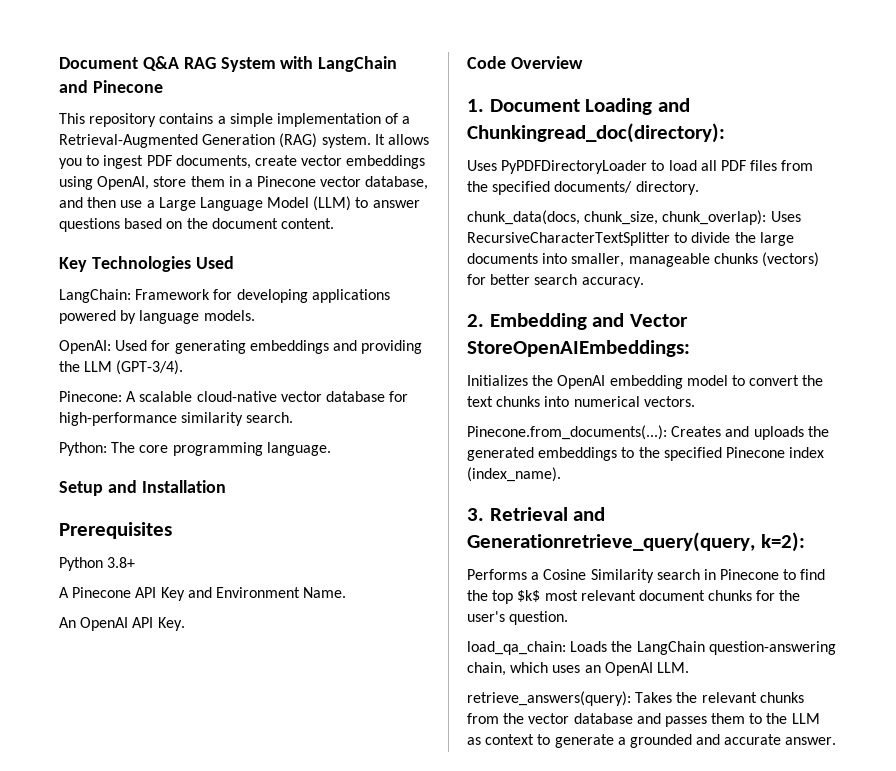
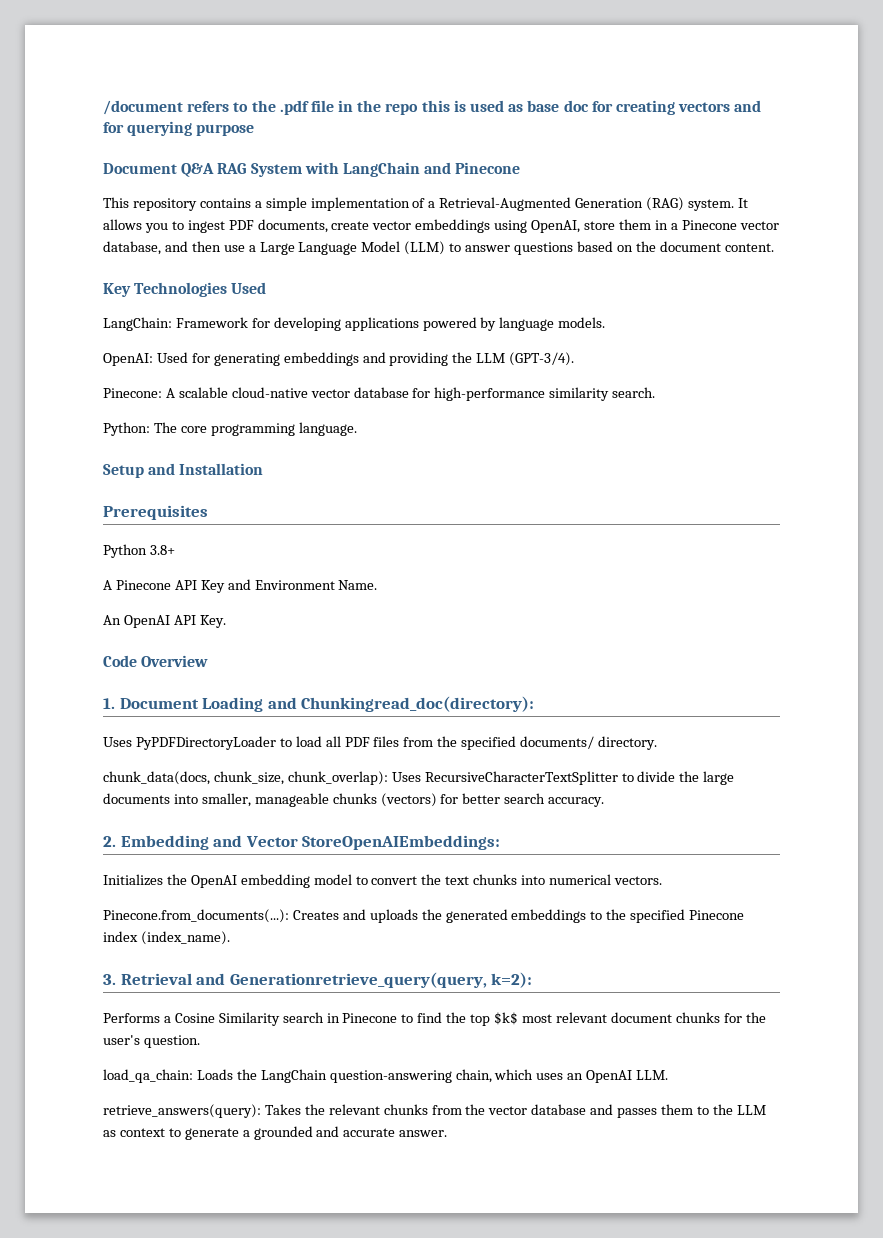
(59, 63) none -> [103,100,762,115] [103,121,255,136] /document refers to the .pdf file in the repo this is used as base doc for creating vectors and for querying purpose //

